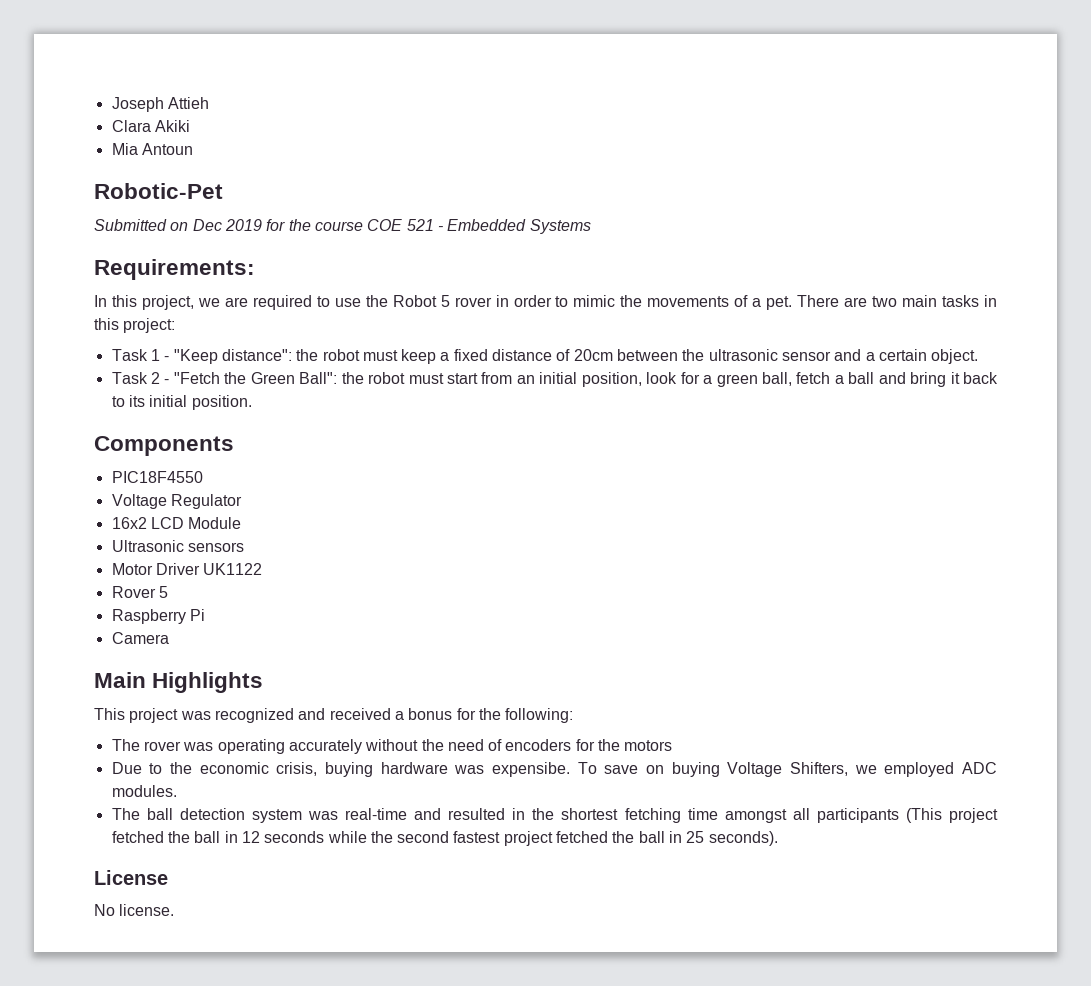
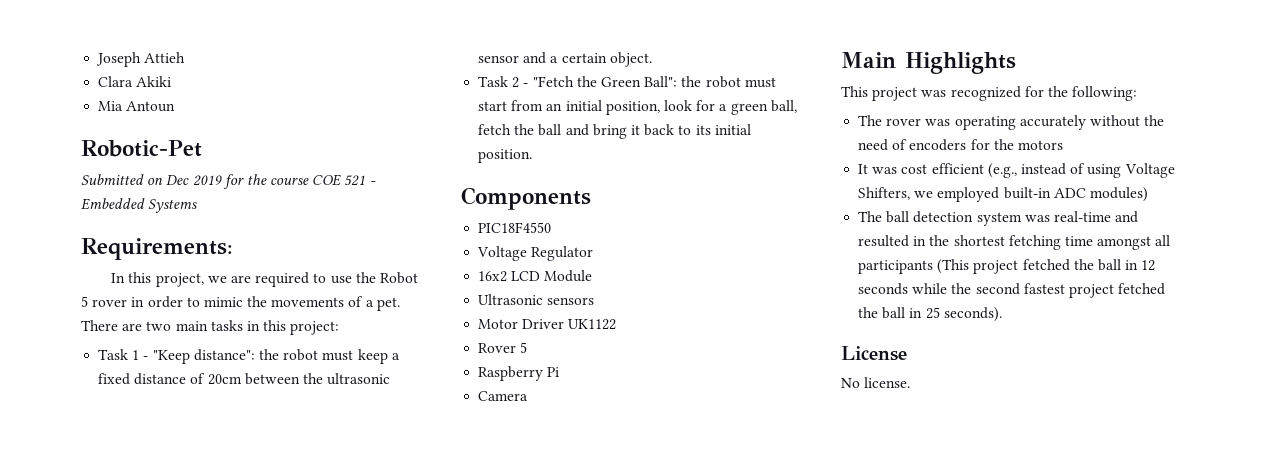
[834,375,844,384] a -> [514,124,535,135] the
[298,708,453,720] and received a bonus -> (1021, 93) none
[111,762,720,777] Due to the economic crisis, buying hardware was expensibe. To save on buying -> [858,163,1122,178] It was cost efficient (e.g., instead of using
[961,762,997,774] [111,785,177,797] ADC modules. -> [1003,187,1148,202] built-in ADC modules)

